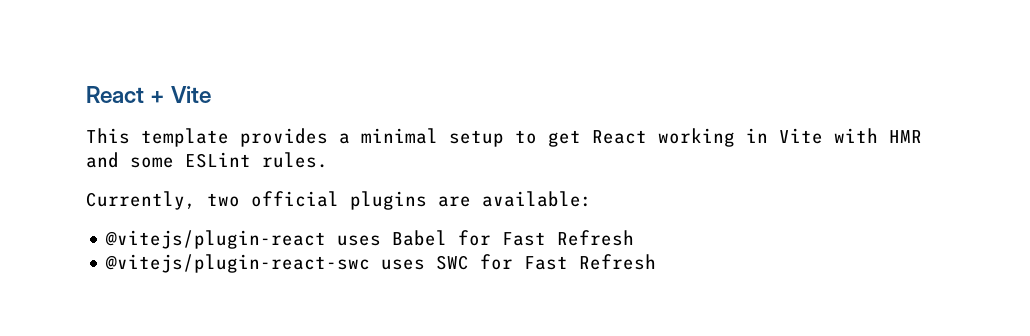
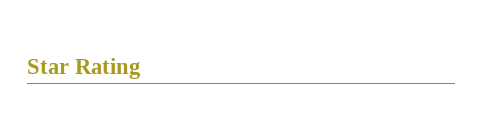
[86,86,212,103] [86,128,922,147] [86,152,328,168] [86,191,592,210] [105,230,635,249] [105,254,657,273] React + Vite // This template provides a minimal setup to get React working in Vite with HMR and some ESLint rules. // Currently, two official plugins are available: // @vitejs/plugin-react uses Babel for Fast Refresh // @vitejs/plugin-react-swc uses SWC for Fast Refresh -> [27,58,142,79] Star Rating

